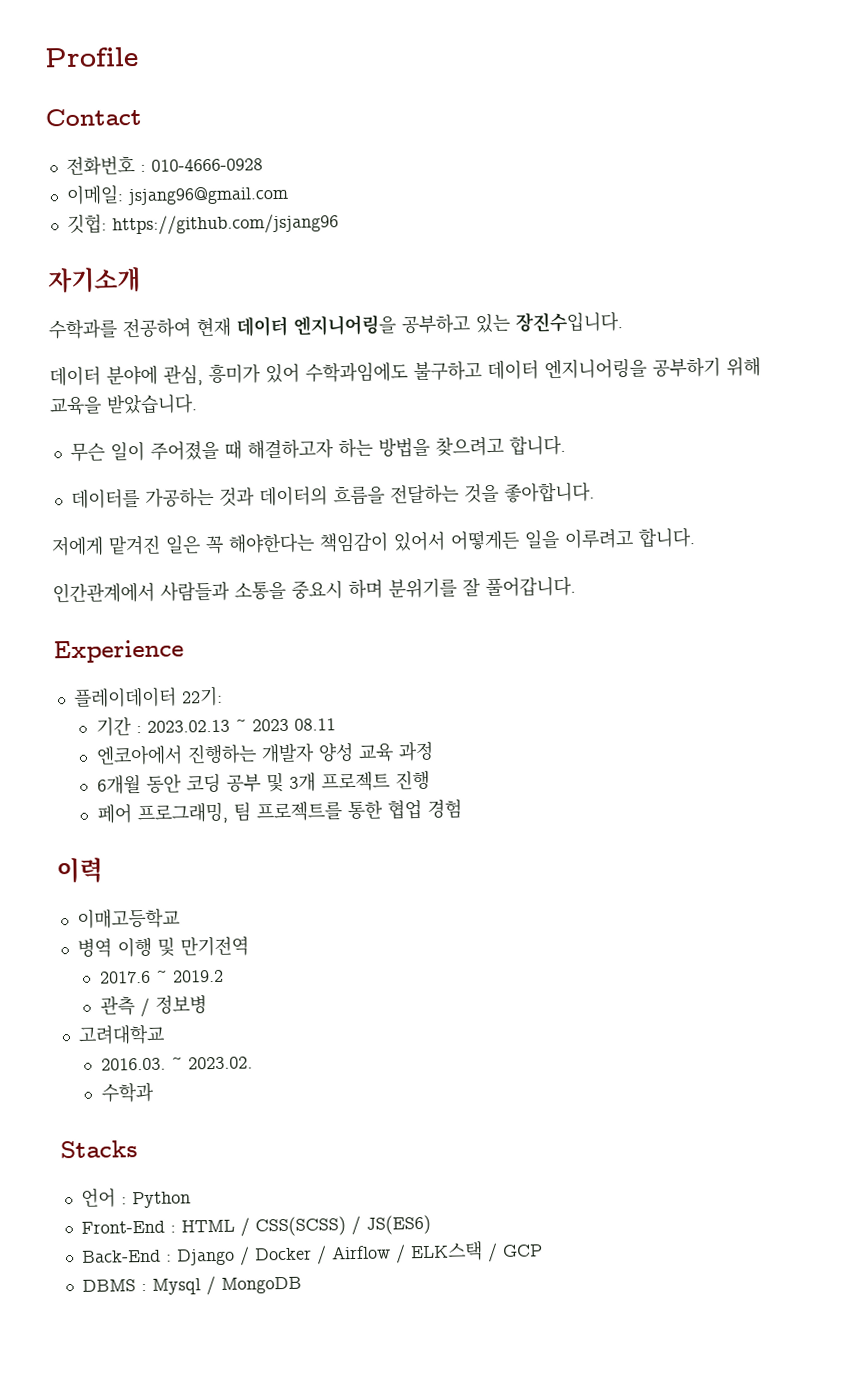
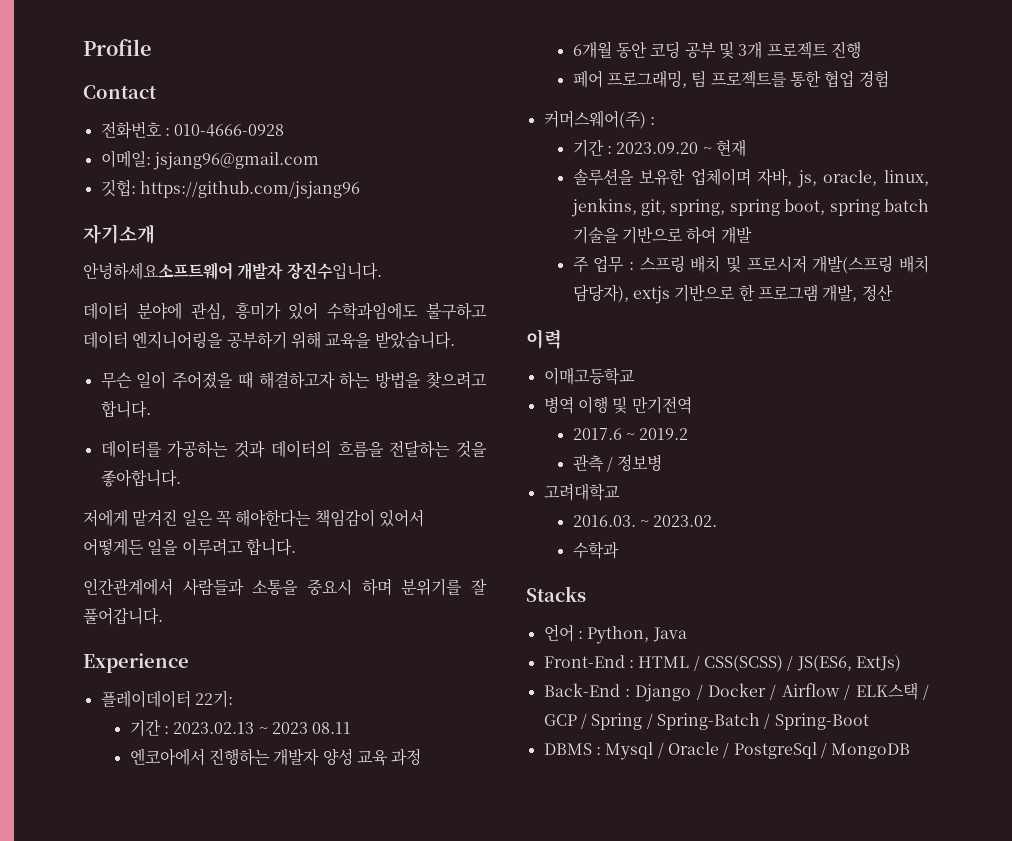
[48,313,510,340] 수학과를 전공하여 현재 데이터 엔지니어링을 공부하고 있는 -> [83,262,284,280] 안녕하세요소프트웨어 개발자
(462, 809) none -> [543,110,655,129] [572,139,746,157] [572,168,929,188] [570,198,929,217] [572,226,752,244] [572,255,930,274] [572,284,893,304] // 커머스웨어(주) : // 기간 : 2023.09.20 ~ 현재 // 솔루션을 보유한 업체이며 자바, js, oracle, linux, jenkins, git, spring, spring boot, spring batch 기술을 기반으로 하여 개발 // 주 업무 : 스프링 배치 및 프로시저 개발(스프링 배치 담당자), extjs 기반으로 한 프로그램 개발, 정산
[131,1191,191,1209] Python -> [587,626,687,644] Python, Java
[365,1214,431,1235] JS(ES6) -> [796,655,901,672] JS(ES6, ExtJs)
(543, 1250) none -> [580,713,869,730] / Spring / Spring-Batch / Spring-Boot
(216, 1285) none -> [667,742,827,759] Oracle / PostgreSql /

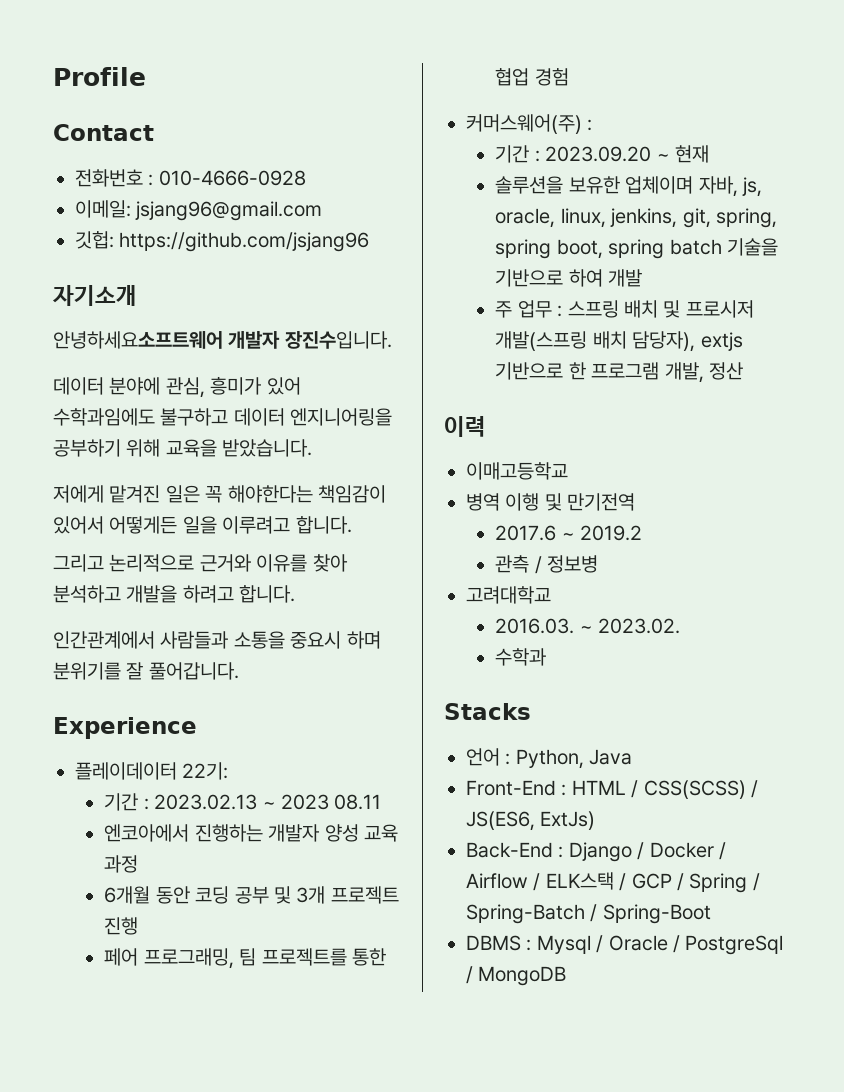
[100,371,487,389] [100,400,151,418] [100,440,488,458] [100,469,181,487] // 무슨 일이 주어졌을 때 해결하고자 하는 방법을 찾으려고 합니다. // 데이터를 가공하는 것과 데이터의 흐름을 전달하는 것을 좋아합니다. -> (313, 448) none
(296, 547) none -> [53,554,348,572] [53,585,296,603] // 그리고 논리적으로 근거와 이유를 찾아 분석하고 개발을 하려고 합니다.

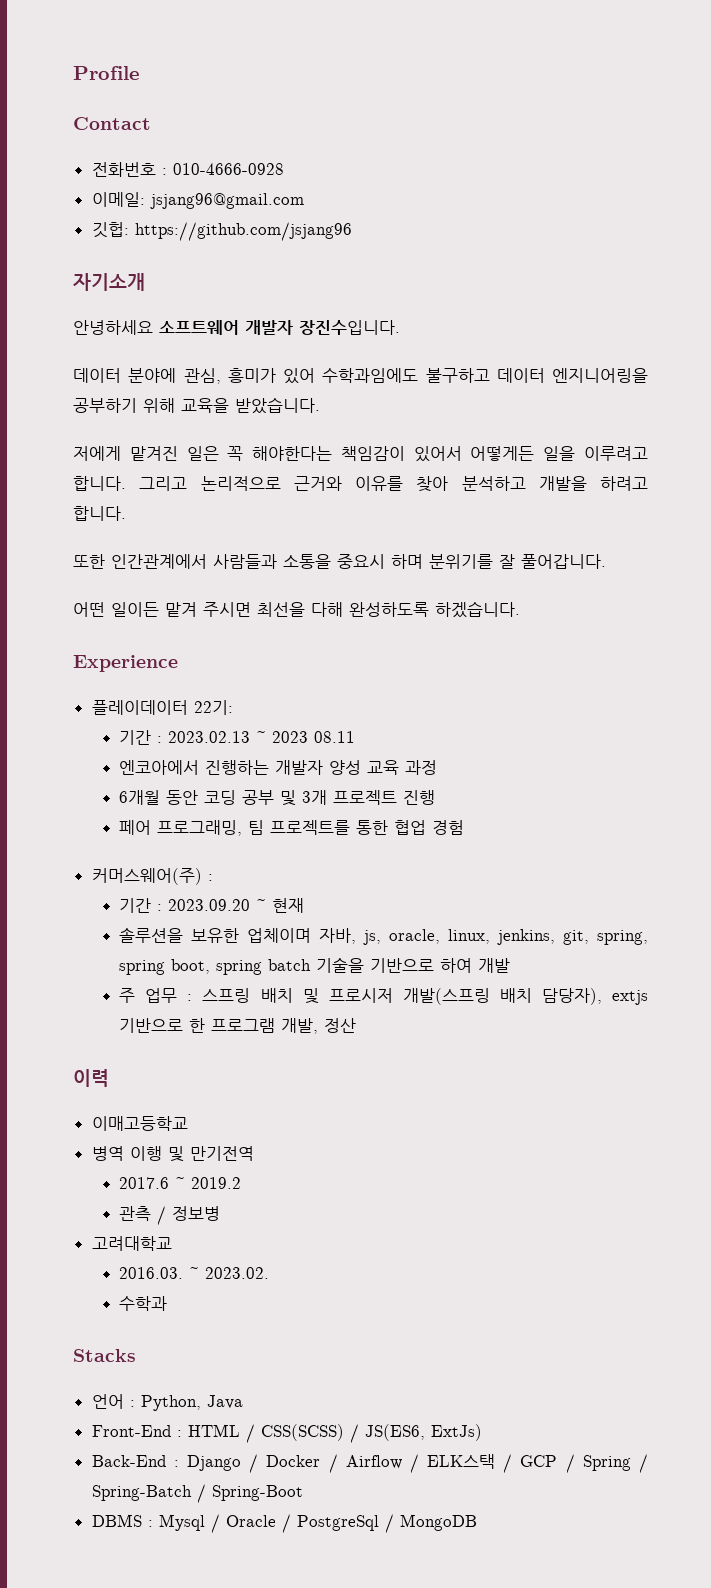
[53,331,223,349] 안녕하세요소프트웨어 -> [73,320,239,335] 안녕하세요 소프트웨어
(352, 525) // -> (126, 483) none
(296, 594) none -> [73,554,105,569] 또한
(239, 671) none -> [73,601,520,618] // 어떤 일이든 맡겨 주시면 최선을 다해 완성하도록 하겠습니다.

